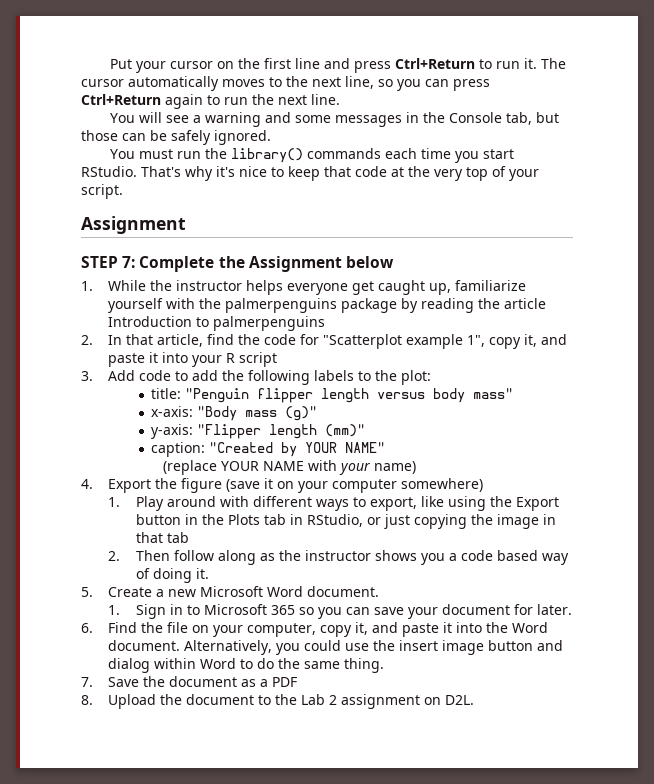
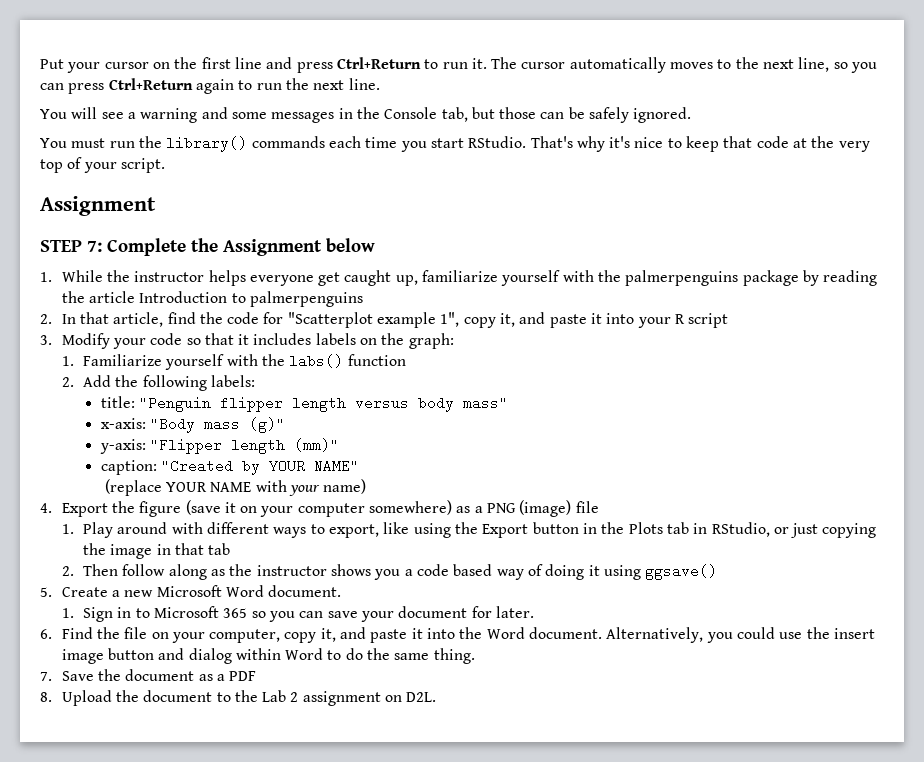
[108,370,432,385] Add code to add the following labels to the plot: -> [61,333,454,349] [61,354,406,370] [61,375,256,391] Modify your code so that it includes labels on the graph: // 1. Familiarize yourself with the labs() function // 2. Add the following labels:
(484, 485) none -> [456,500,599,517] as a PNG (image) file
[195,568,209,579] it. -> [588,564,718,580] it using ggsave()

